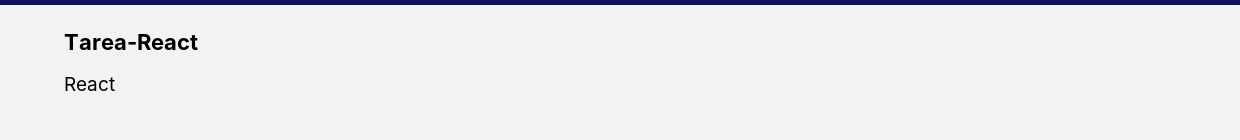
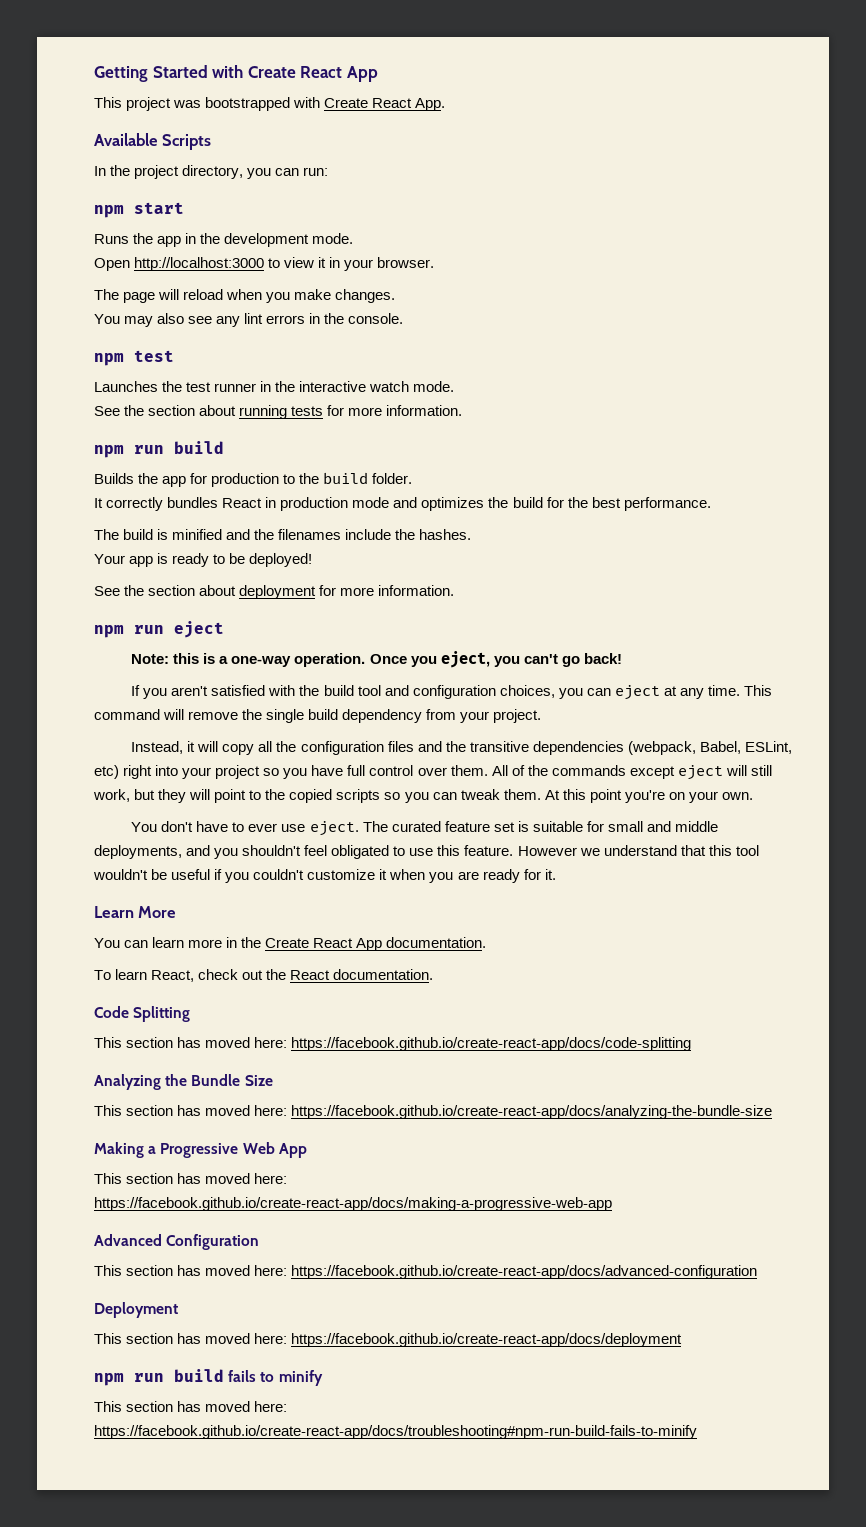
[64,34,198,50] [64,77,115,91] Tarea-React // React -> [94,65,378,82] [94,97,446,111] [94,133,212,150] [94,165,329,179] [94,202,184,218] [94,233,354,247] [94,257,435,271] [94,289,396,303] [94,313,404,327] [94,350,174,366] [94,381,455,392] [94,405,463,419] [94,441,224,458] [94,472,413,487] [94,497,711,511] [94,529,472,540] [94,553,313,567] [94,585,455,599] [94,621,224,638] [131,651,622,668] [131,685,773,700] [94,709,542,723] [131,741,792,755] [94,765,772,780] [93,789,753,803] [131,821,719,836] [94,845,759,859] [93,869,556,883] [94,906,177,918] [94,937,487,951] [94,969,434,982] [94,1006,191,1022] [94,1037,692,1051] [94,1074,273,1090] [94,1105,773,1119] [94,1142,307,1158] [94,1173,288,1184] [94,1197,612,1211] [94,1234,260,1250] [94,1265,758,1279] [94,1302,178,1318] [94,1333,683,1347] [94,1369,323,1386] [94,1401,288,1412] [94,1425,697,1439] Getting Started with Create React App // This project was bootstrapped with Create React App. // Available Scripts // In the project directory, you can run: // npm start // Runs the app in the development mode. // Open http://localhost:3000 to view it in your browser. // The page will reload when you make changes. // You may also see any lint errors in the console. // npm test // Launches the test runner in the interactive watch mode. // See the section about running tests for more information. // npm run build // Builds the app for production to the build folder. // It correctly bundles React in production mode and optimizes the build for the best performance. // The build is minified and the filenames include the hashes. // Your app is ready to be deployed! // See the section about deployment for more information. // npm run eject // Note: this is a one-way operation. Once you eject, you can't go back! // If you aren't satisfied with the build tool and configuration choices, you can eject at any time. This command will remove the single build dependency from your project. // Instead, it will copy all the configuration files and the transitive dependencies (webpack, Babel, ESLint, etc) right into your project so you have full control over them. All of the commands except eject will still work, but they will point to the copied scripts so you can tweak them. At this point you're on your own. // You don't have to ever use eject. The curated feature set is suitable for small and middle deployments, and you shouldn't feel obligated to use this feature. However we understand that this tool wouldn't be useful if you couldn't customize it when you are ready for it. // Learn More // You can learn more in the Create React App documentation. // To learn React, check out the React documentation. // Code Splitting // This section has moved here: https://facebook.github.io/create-react-app/docs/code-splitting // Analyzing the Bundle Size // This section has moved here: https://facebook.github.io/create-react-app/docs/analyzing-the-bundle-size // Making a Progressive Web App // This section has moved here: https://facebook.github.io/create-react-app/docs/making-a-progressive-web-app // Advanced Configuration // This section has moved here: https://facebook.github.io/create-react-app/docs/advanced-configuration // Deployment // This section has moved here: https://facebook.github.io/create-react-app/docs/deployment // npm run build fails to minify // This section has moved here: https://facebook.github.io/create-react-app/docs/troubleshooting#npm-run-build-fails-to-minify

